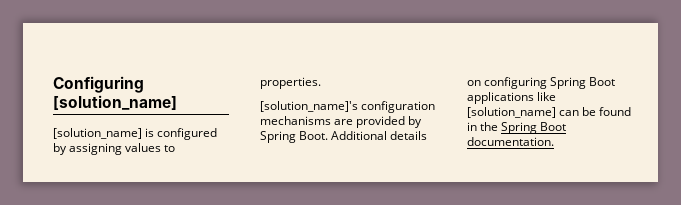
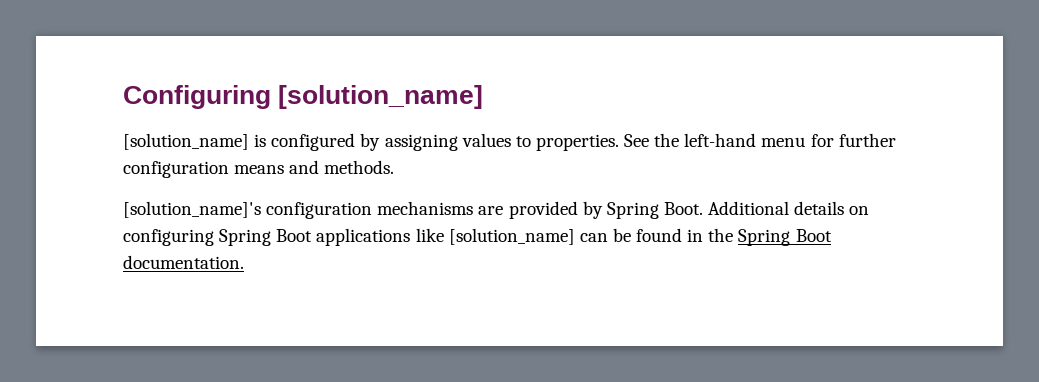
(321, 83) none -> [624,133,896,147] [123,160,395,178] See the left-hand menu for further configuration means and methods.

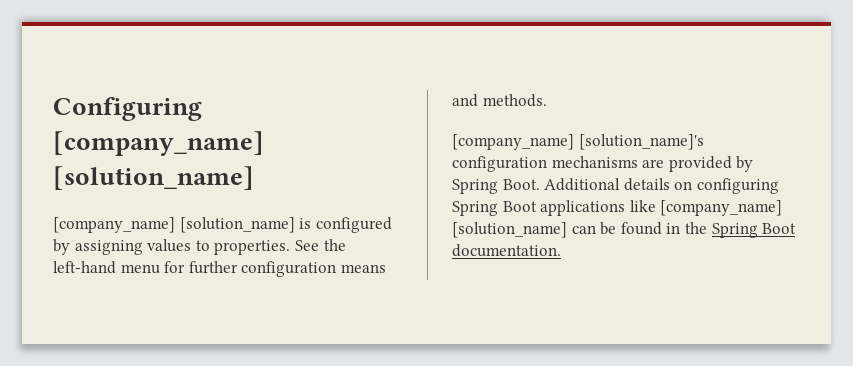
(271, 97) none -> [53,131,264,156] [company_name]
(484, 97) none -> [53,217,175,233] [company_name]
(395, 167) none -> [452,134,574,150] [company_name]
(444, 235) none -> [660,200,783,216] [company_name]

